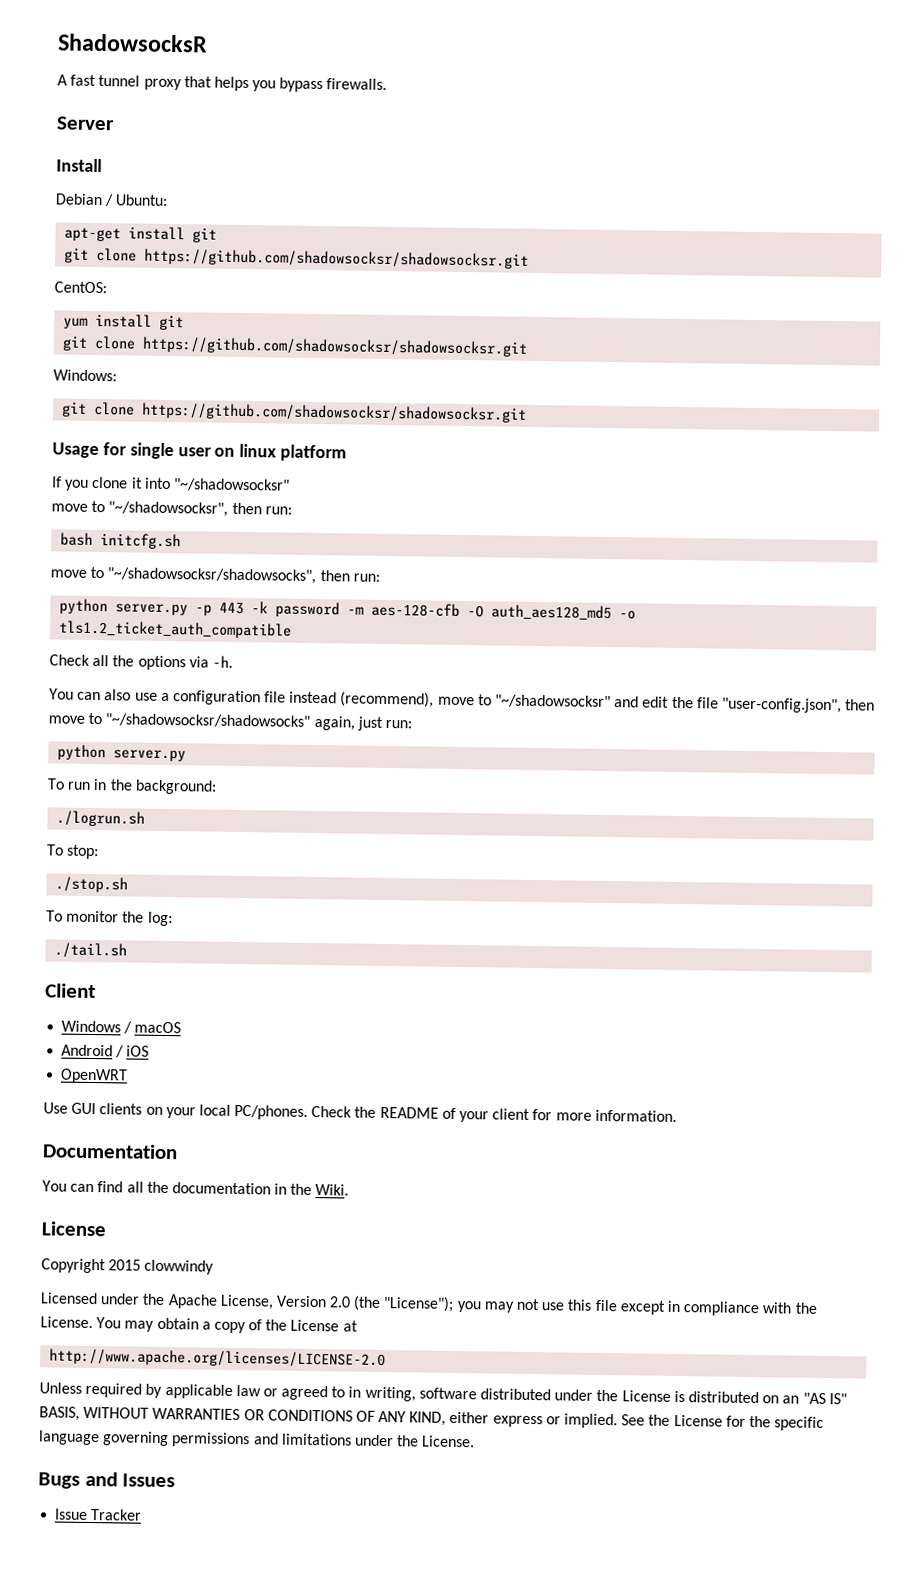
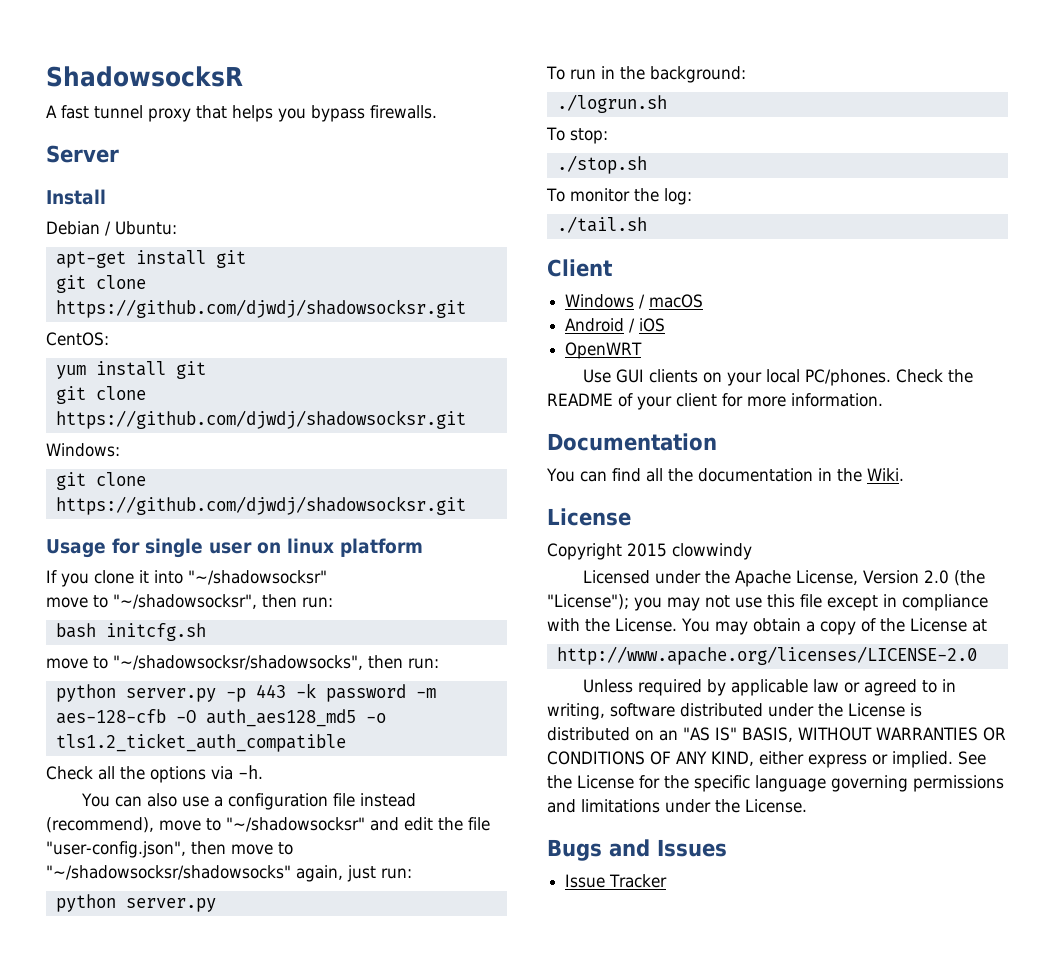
[144,248,530,269] https://github.com/shadowsocksr/shadowsocksr.git -> [55,299,466,318] https://github.com/djwdj/shadowsocksr.git
[142,336,529,357] https://github.com/shadowsocksr/shadowsocksr.git -> [55,410,466,429] https://github.com/djwdj/shadowsocksr.git
[141,402,528,423] https://github.com/shadowsocksr/shadowsocksr.git -> [55,496,466,515] https://github.com/djwdj/shadowsocksr.git

